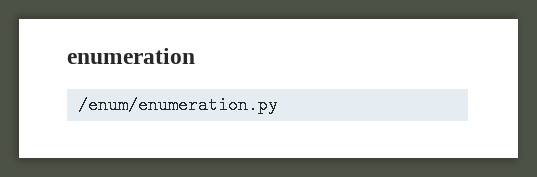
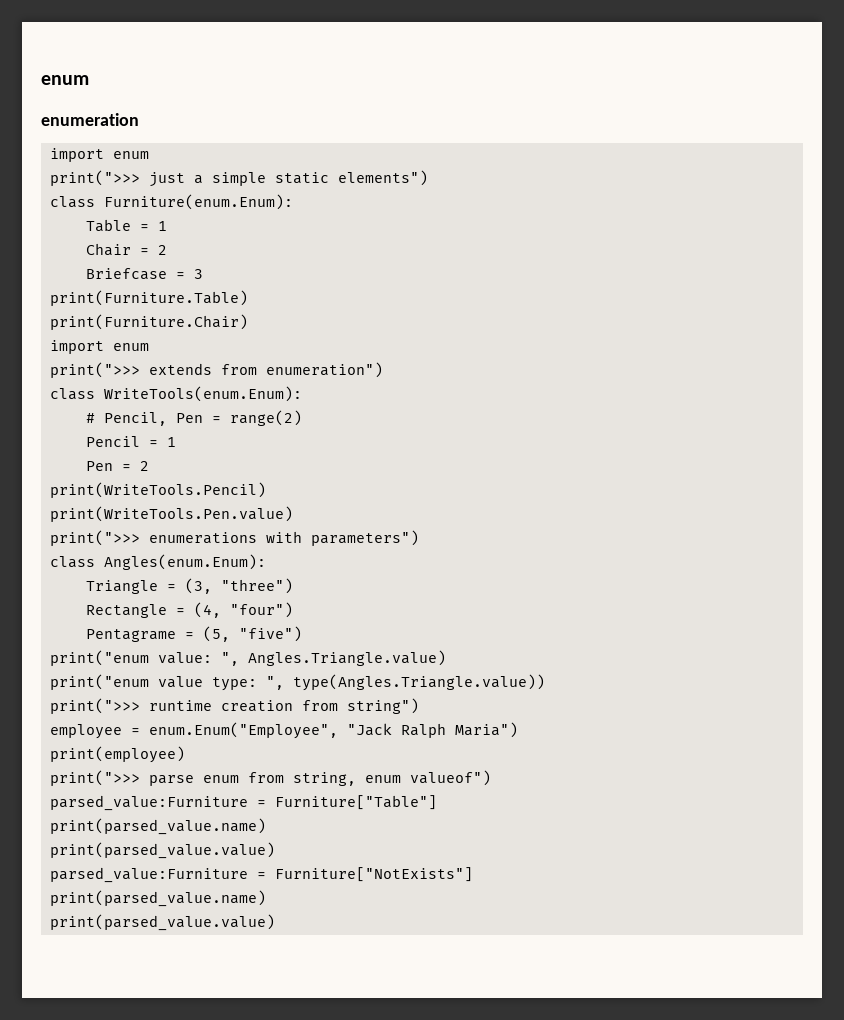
(67, 56) none -> [41,75,89,85] enum //
[77,96,278,114] /enum/enumeration.py -> [50,148,150,162] [50,170,429,187] [50,194,294,210] [86,219,168,232] [86,243,168,256] [86,268,204,280] [50,290,249,306] [50,314,249,330] [50,340,150,354] [50,362,384,378] [50,386,303,402] [86,410,303,426] [86,436,177,447] [86,461,150,471] [50,482,267,498] [50,506,294,522] [50,530,420,546] [50,554,267,570] [86,578,294,594] [86,602,294,618] [86,626,303,642] [50,650,447,666] [50,674,546,691] [50,698,420,714] [50,722,519,739] [50,746,186,763] [50,770,492,786] [50,795,438,811] [50,818,267,835] [50,842,276,859] [50,867,474,883] [50,890,267,907] [50,914,276,931] import enum // print(">>> just a simple static elements") // class Furniture(enum.Enum): // Table = 1 // Chair = 2 // Briefcase = 3 // print(Furniture.Table) // print(Furniture.Chair) // import enum // print(">>> extends from enumeration") // class WriteTools(enum.Enum): // # Pencil, Pen = range(2) // Pencil = 1 // Pen = 2 // print(WriteTools.Pencil) // print(WriteTools.Pen.value) // print(">>> enumerations with parameters") // class Angles(enum.Enum): // Triangle = (3, "three") // Rectangle = (4, "four") // Pentagrame = (5, "five") // print("enum value: ", Angles.Triangle.value) // print("enum value type: ", type(Angles.Triangle.value)) // print(">>> runtime creation from string") // employee = enum.Enum("Employee", "Jack Ralph Maria") // print(employee) // print(">>> parse enum from string, enum valueof") // parsed_value:Furniture = Furniture["Table"] // print(parsed_value.name) // print(parsed_value.value) // parsed_value:Furniture = Furniture["NotExists"] // print(parsed_value.name) // print(parsed_value.value)

